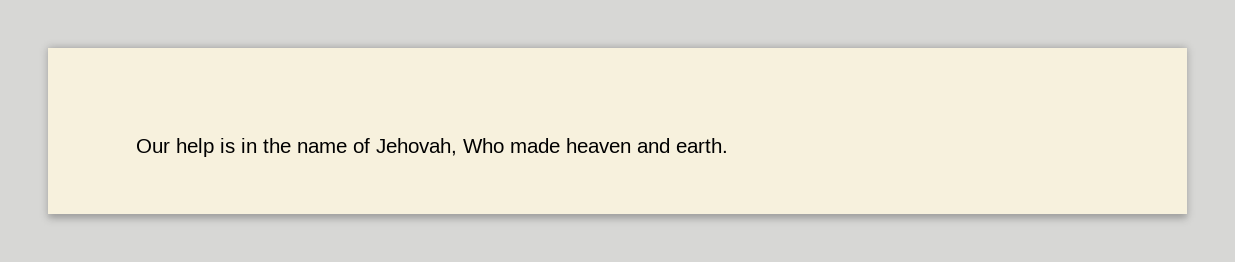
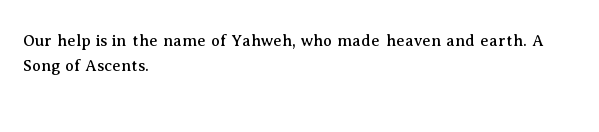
[376,138,504,156] Jehovah, Who -> [231,34,333,49] Yahweh, who
(728, 145) none -> [532,35,545,46] [23,59,149,75] A Song of Ascents.

